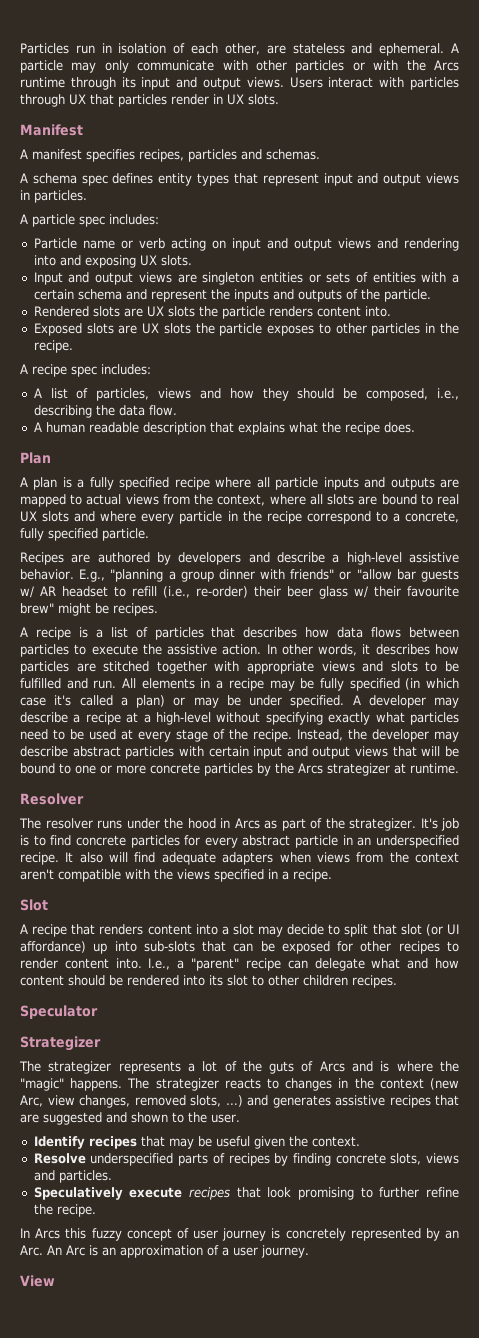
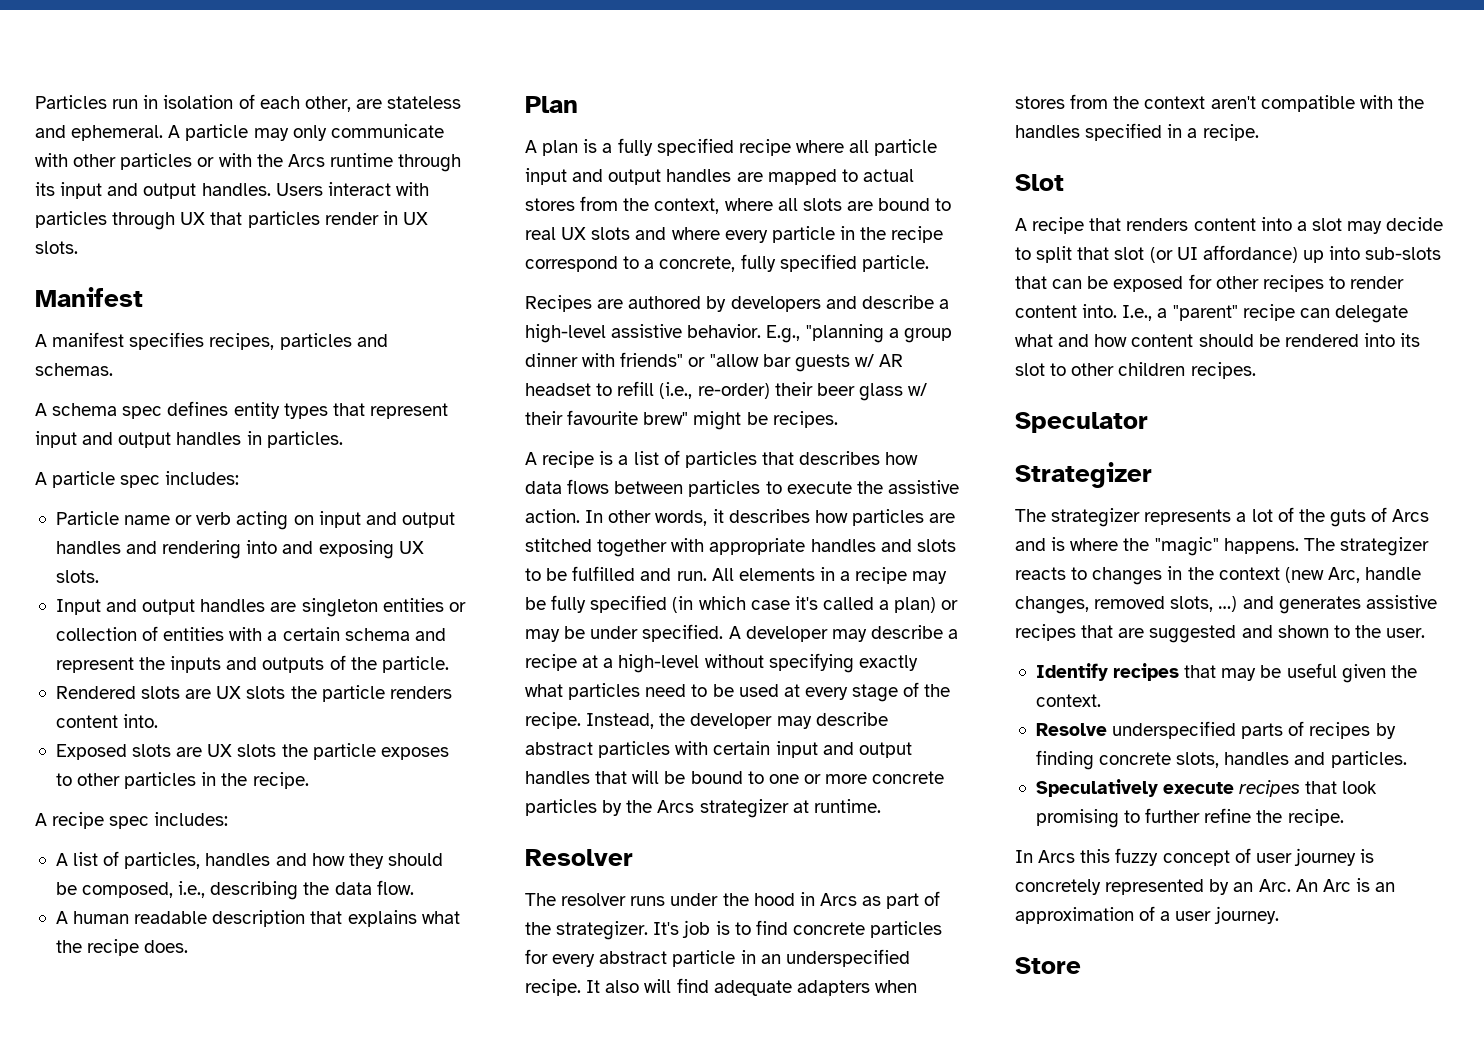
[246,77,284,88] views. -> [201,183,271,196] handles.
[425,173,459,184] views -> [176,432,242,445] handles
[337,238,371,249] views -> [55,541,121,554] handles
[138,272,172,283] views -> [200,599,266,612] handles
[326,272,351,283] sets -> [55,627,137,641] collection
[158,388,192,399] views -> [205,853,271,866] handles
[323,477,435,490] inputs and outputs -> [525,168,732,185] input and output handles
[125,494,159,505] views -> [525,198,575,211] stores
[321,661,355,672] views -> [810,539,876,552] handles
[355,746,389,757] views -> [525,771,590,784] handles
[316,852,350,863] views -> [1015,96,1065,109] stores
[177,869,210,880] views -> [1015,125,1080,138] handles
[47,1095,75,1106] view -> [1365,567,1422,580] handle
[426,1153,460,1164] views -> [1224,752,1290,765] handles
[20,1275,55,1287] View -> [1015,957,1081,974] Store

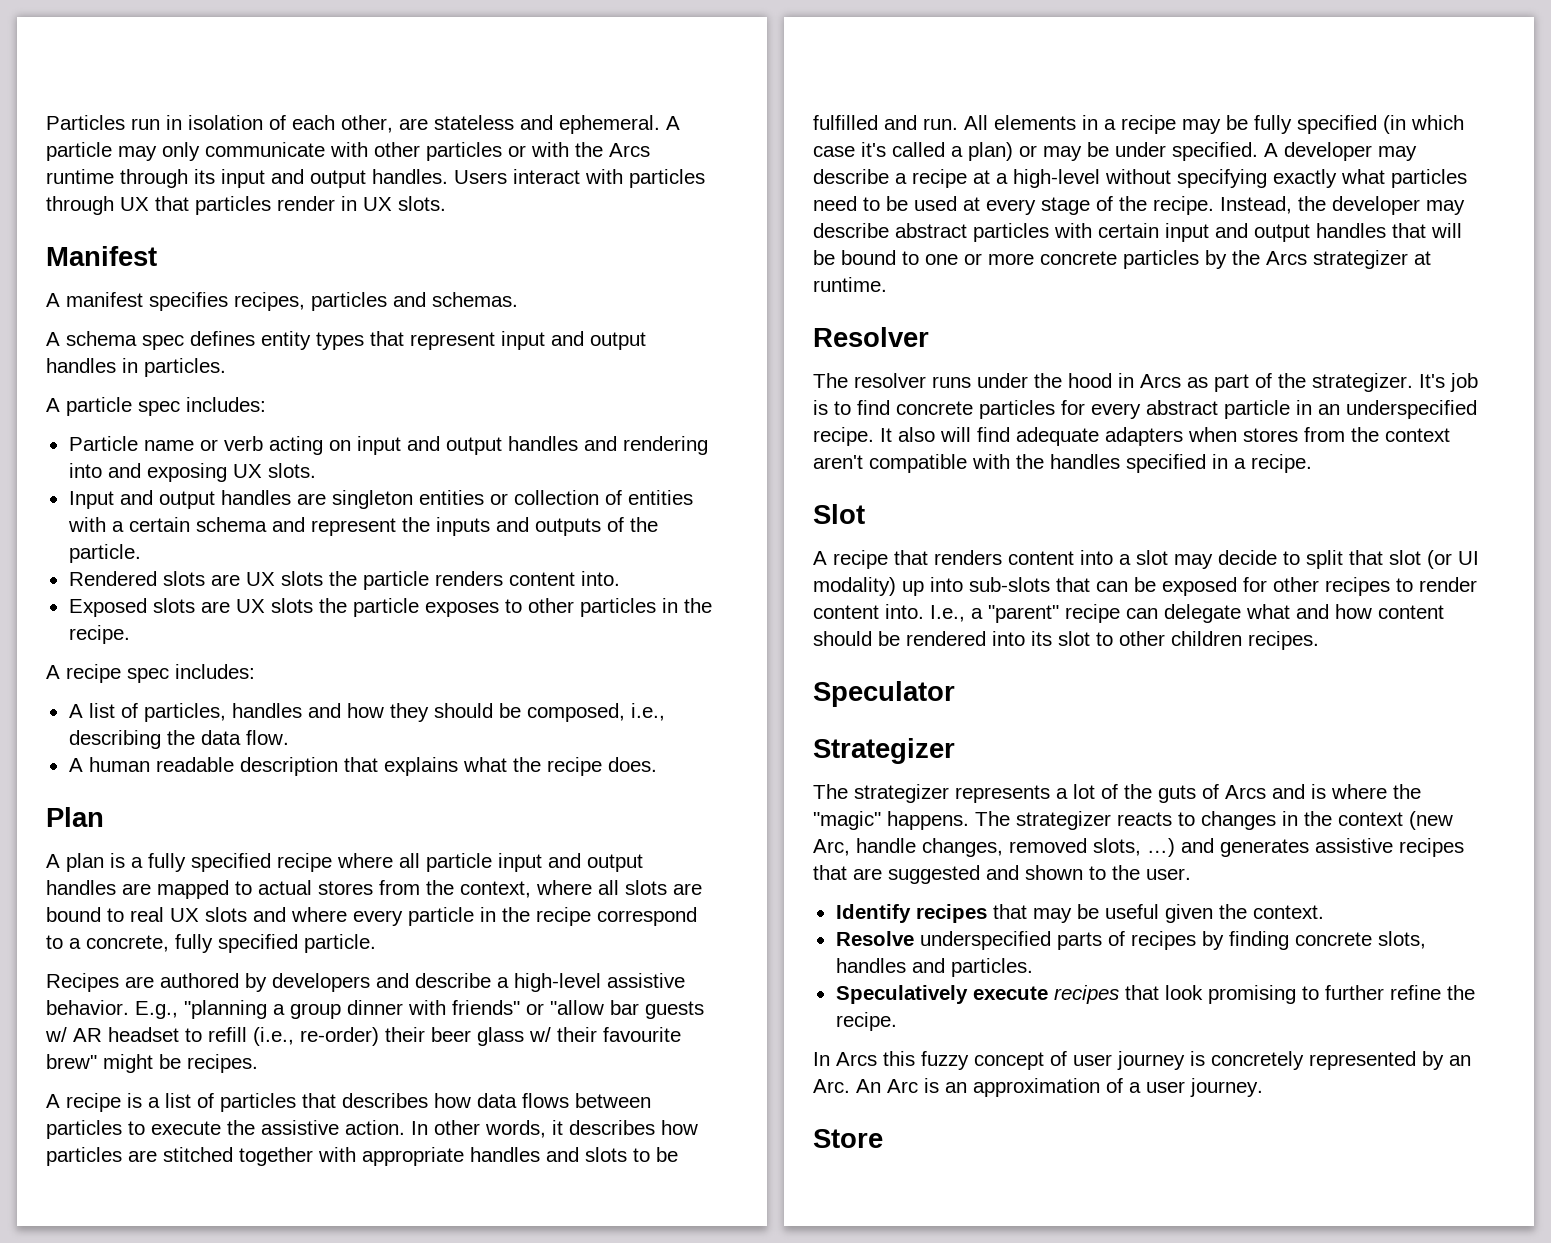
[1202,245,1298,263] affordance) -> [813,577,896,596] modality)

